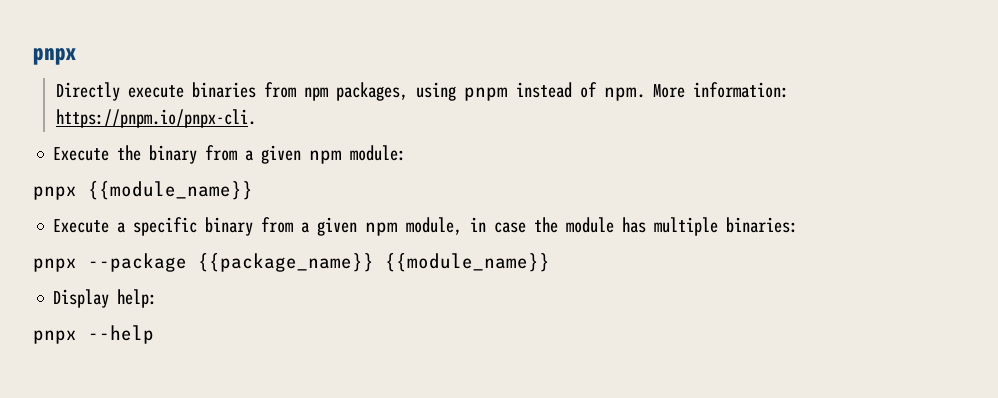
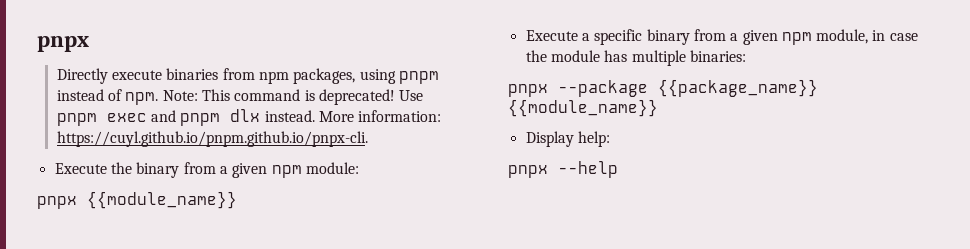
(645, 94) none -> [162,89,424,105] [56,109,315,126] Note: This command is deprecated! Use pnpm exec and pnpm dlx instead.
[55,109,256,128] https://pnpm.io/pnpx-cli. -> [56,131,368,147] https://cuyl.github.io/pnpm.github.io/pnpx-cli.

